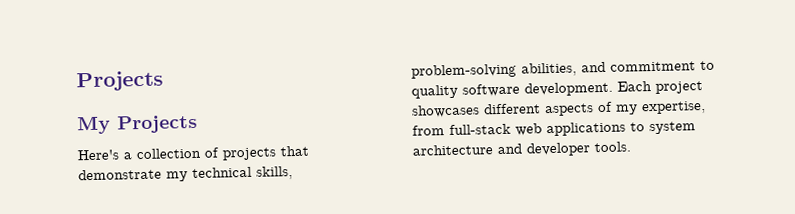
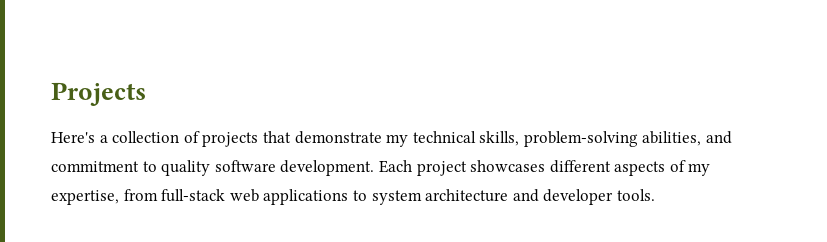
[76,70,164,92] [77,114,198,135] Projects // My Projects -> [51,82,146,106] Projects

